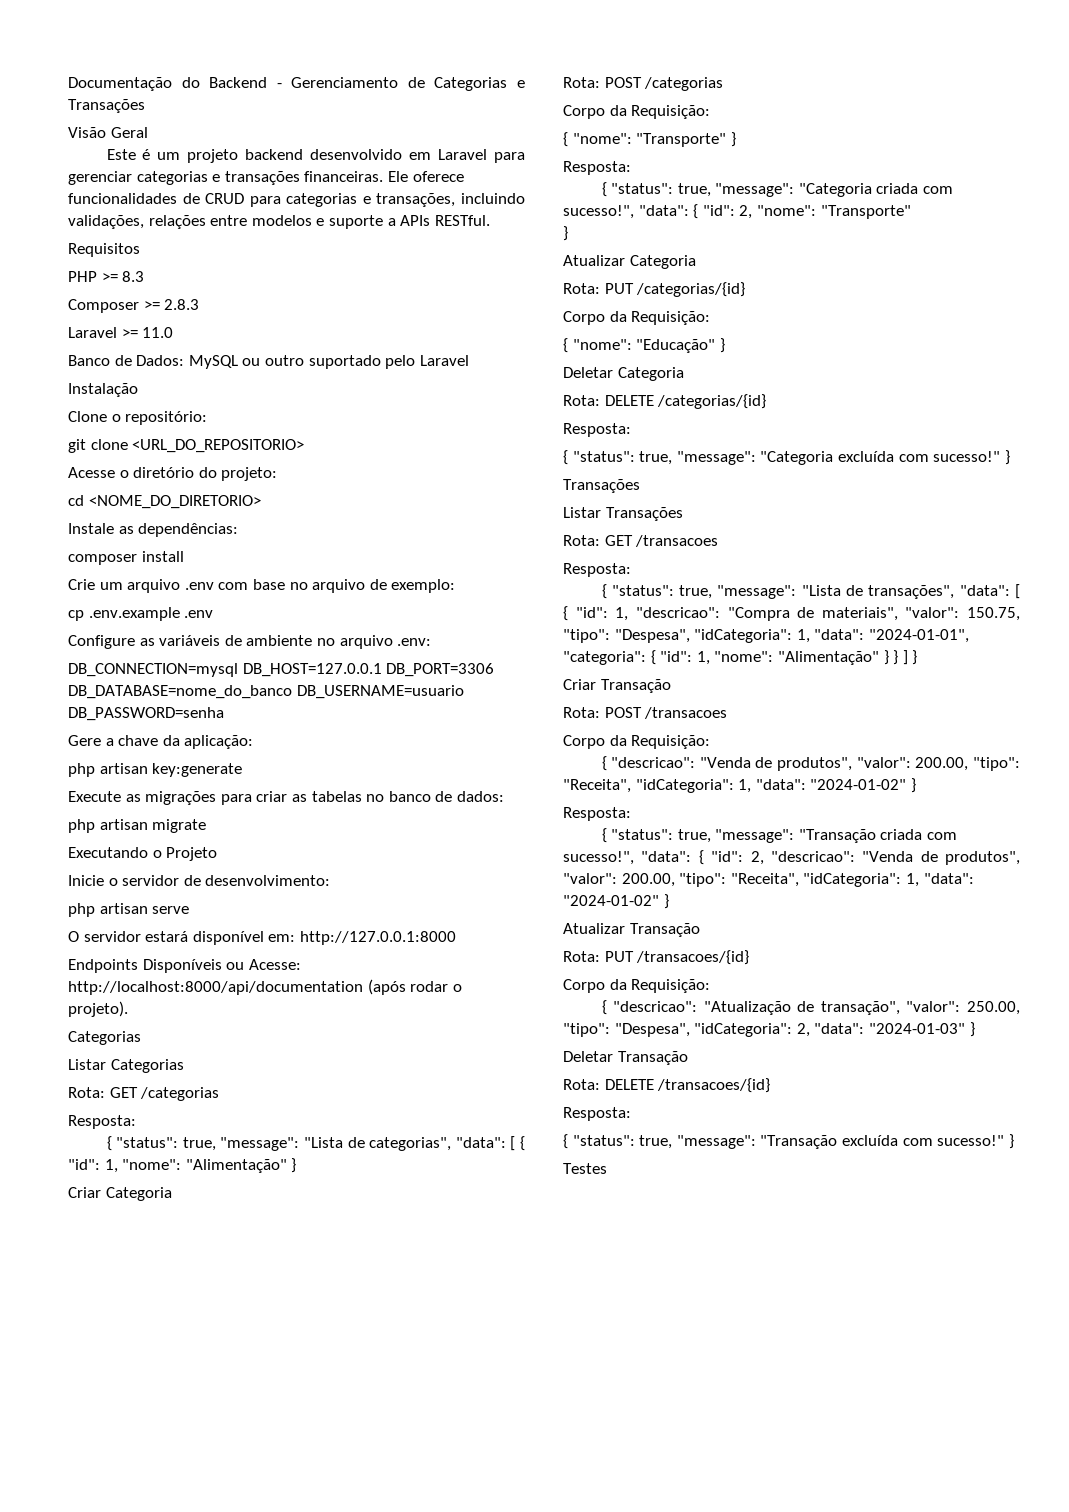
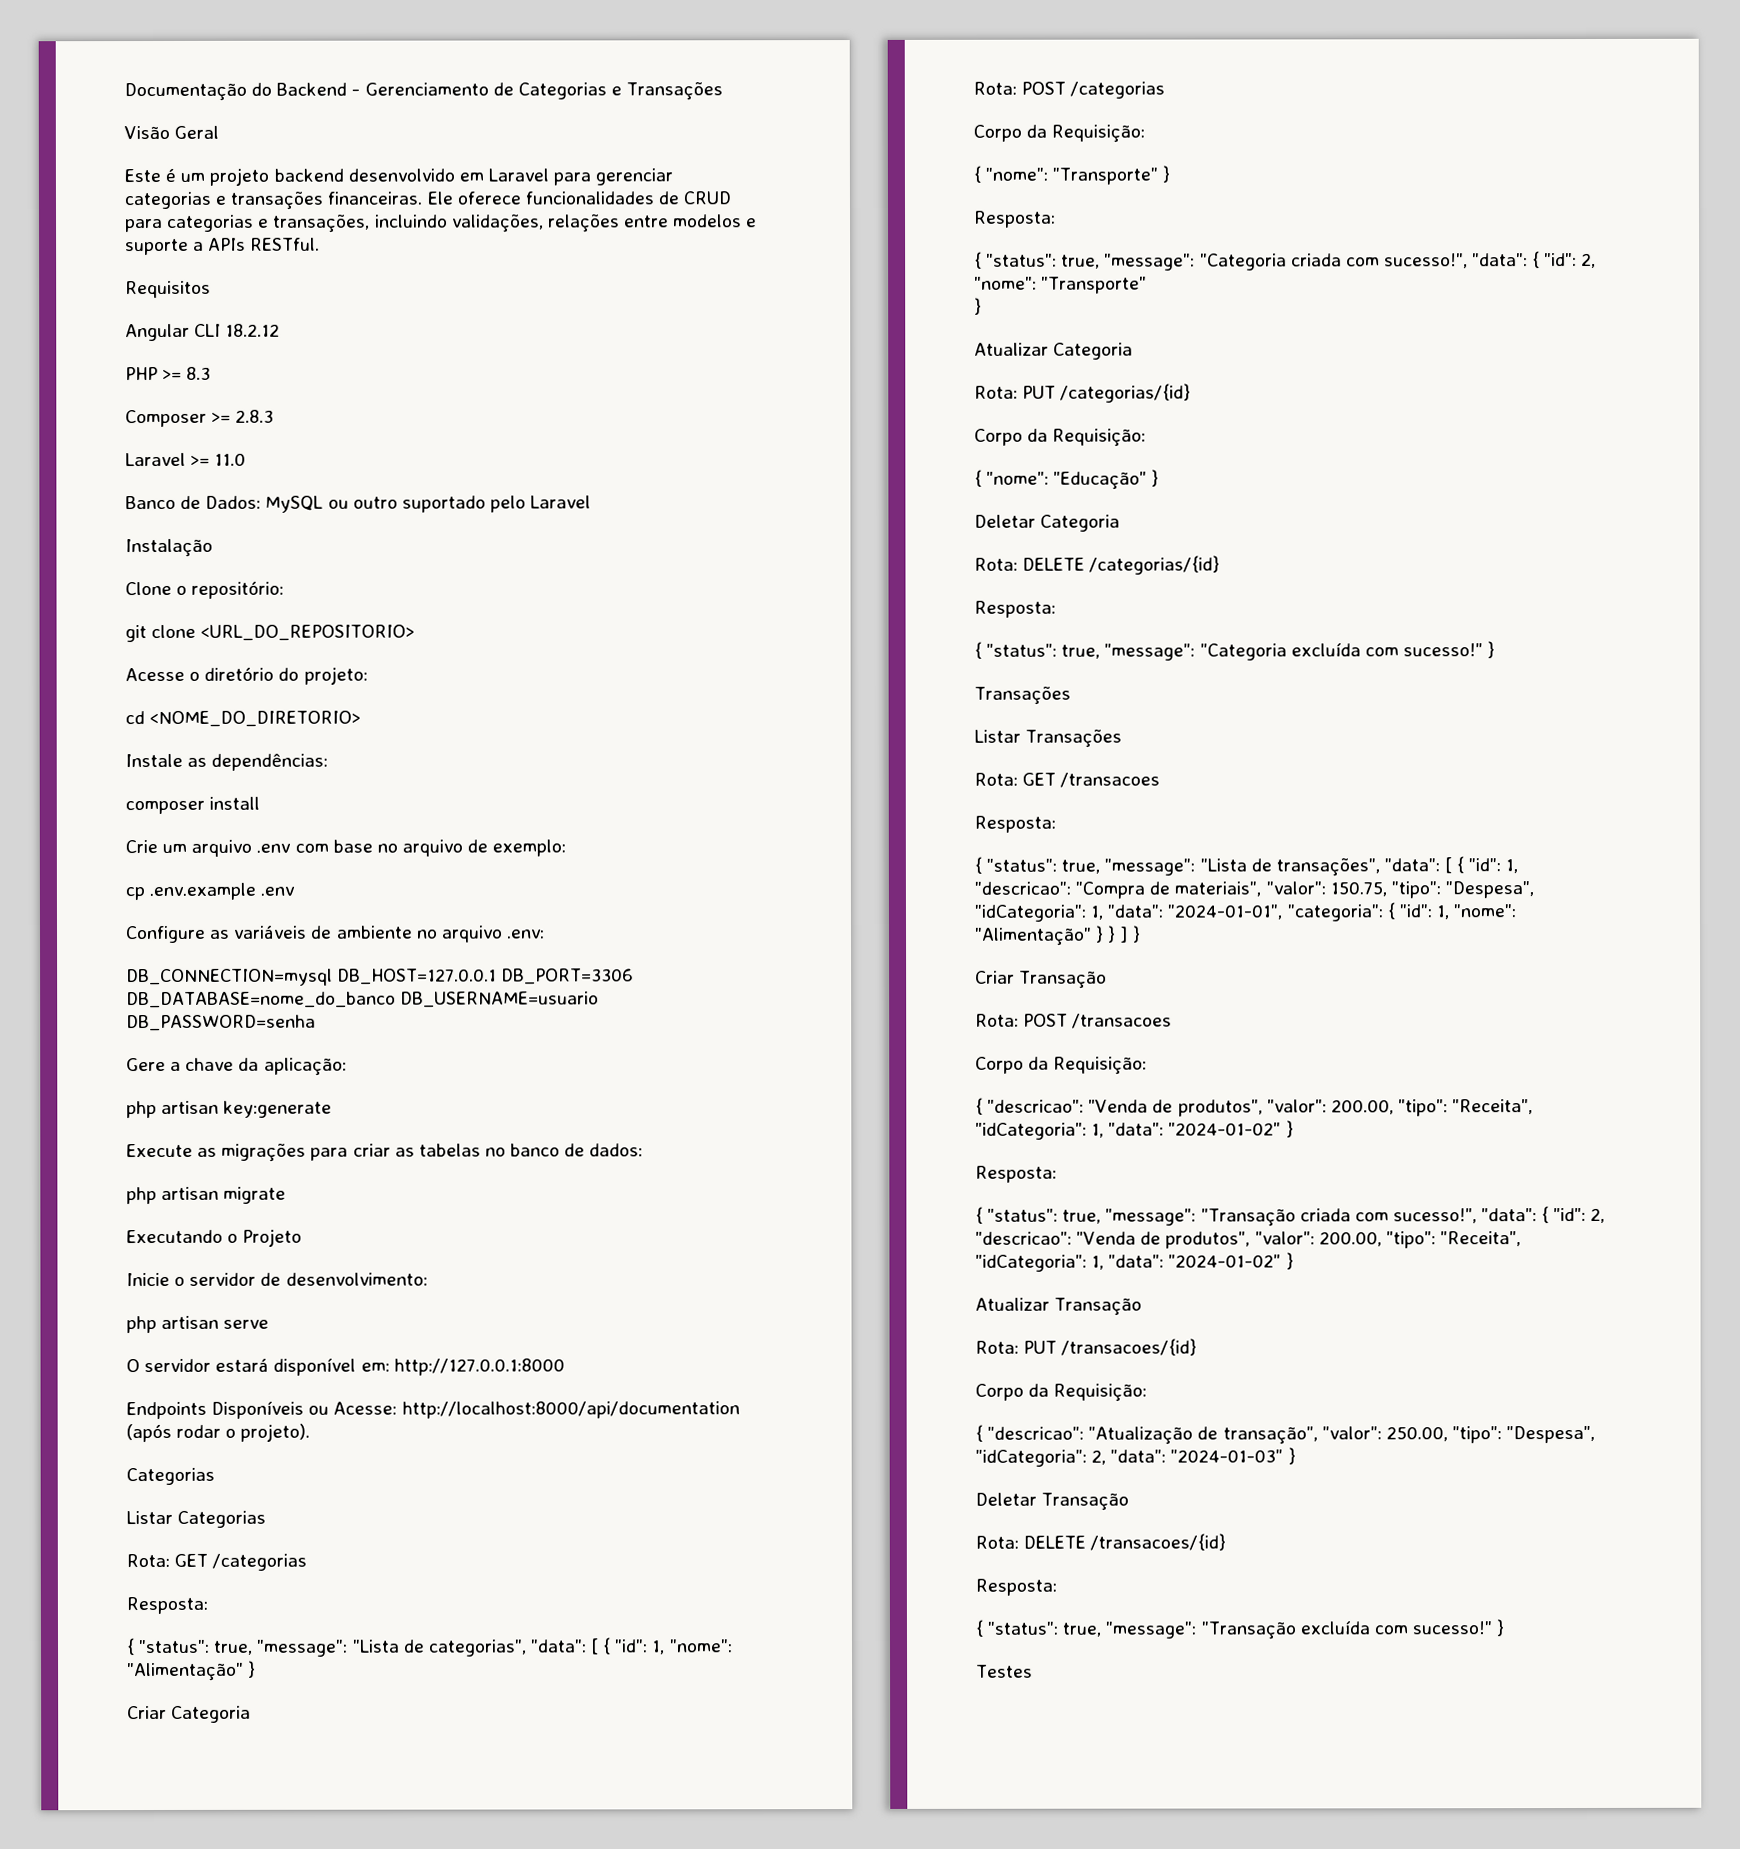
(140, 250) none -> [125,323,281,342] // Angular CLI 18.2.12

